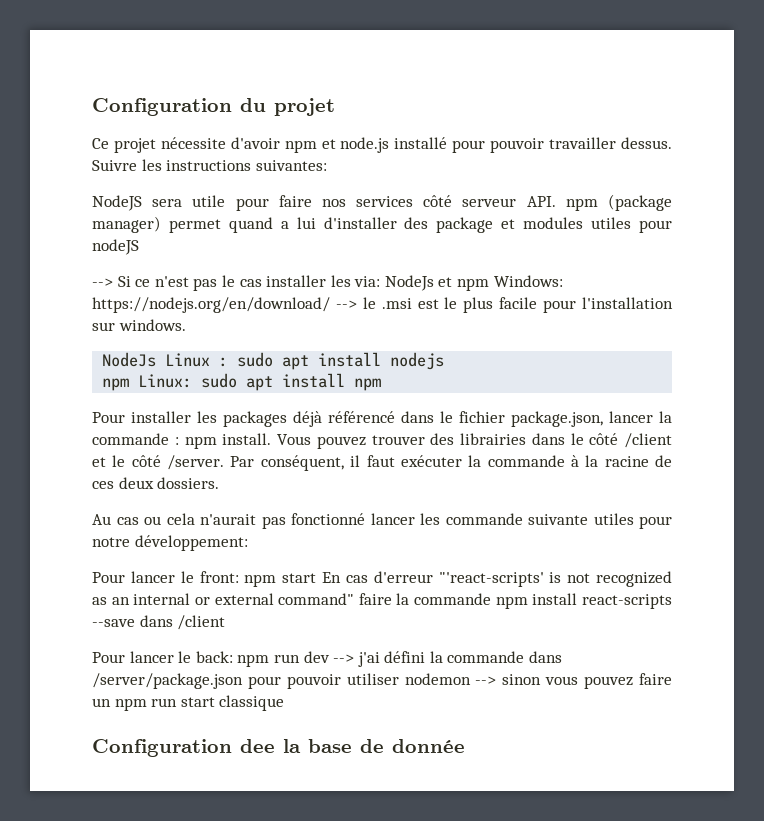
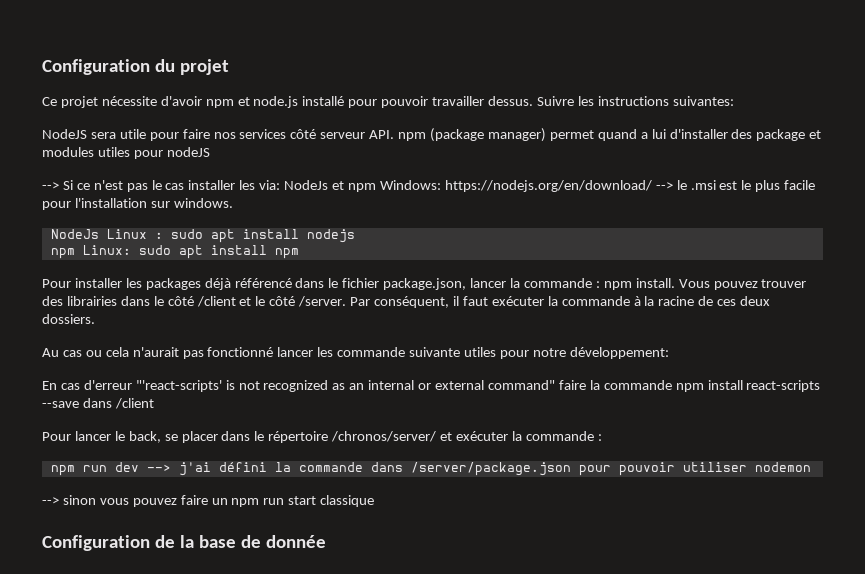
[92,571,317,587] Pour lancer le front: npm start -> (669, 353) none
[195,651,233,663] back: -> [128,431,602,443] back, se placer dans le répertoire /chronos/server/ et exécuter la commande : //
(471, 679) none -> (811, 467) //
[240,739,275,753] dee -> [154,535,175,548] de

